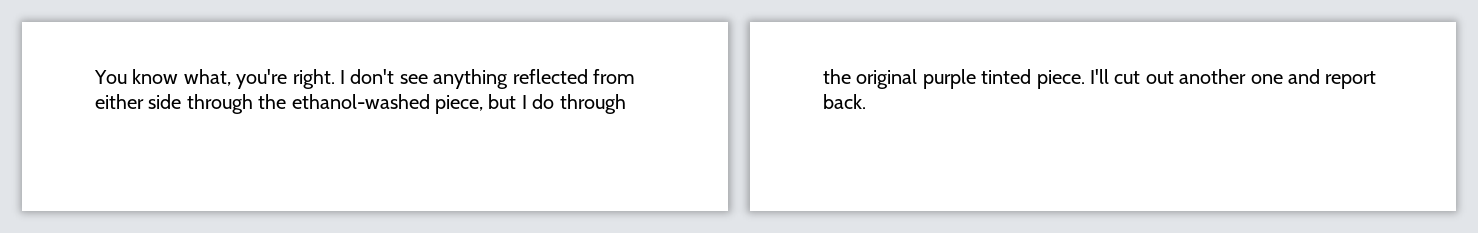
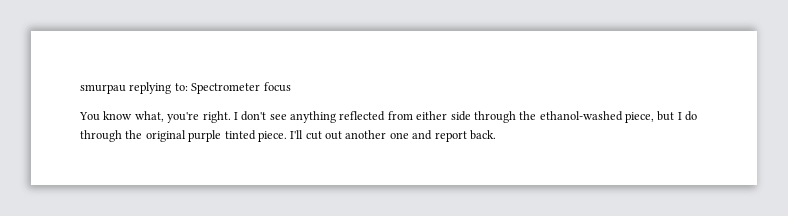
(94, 77) none -> [80,82,291,94] smurpau replying to: Spectrometer focus //

